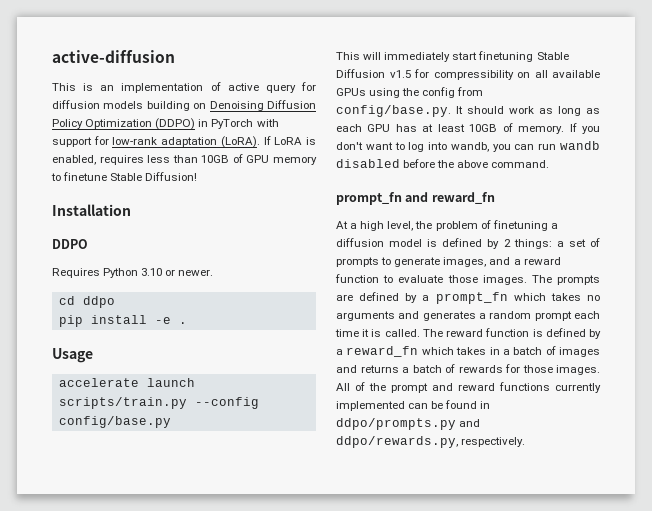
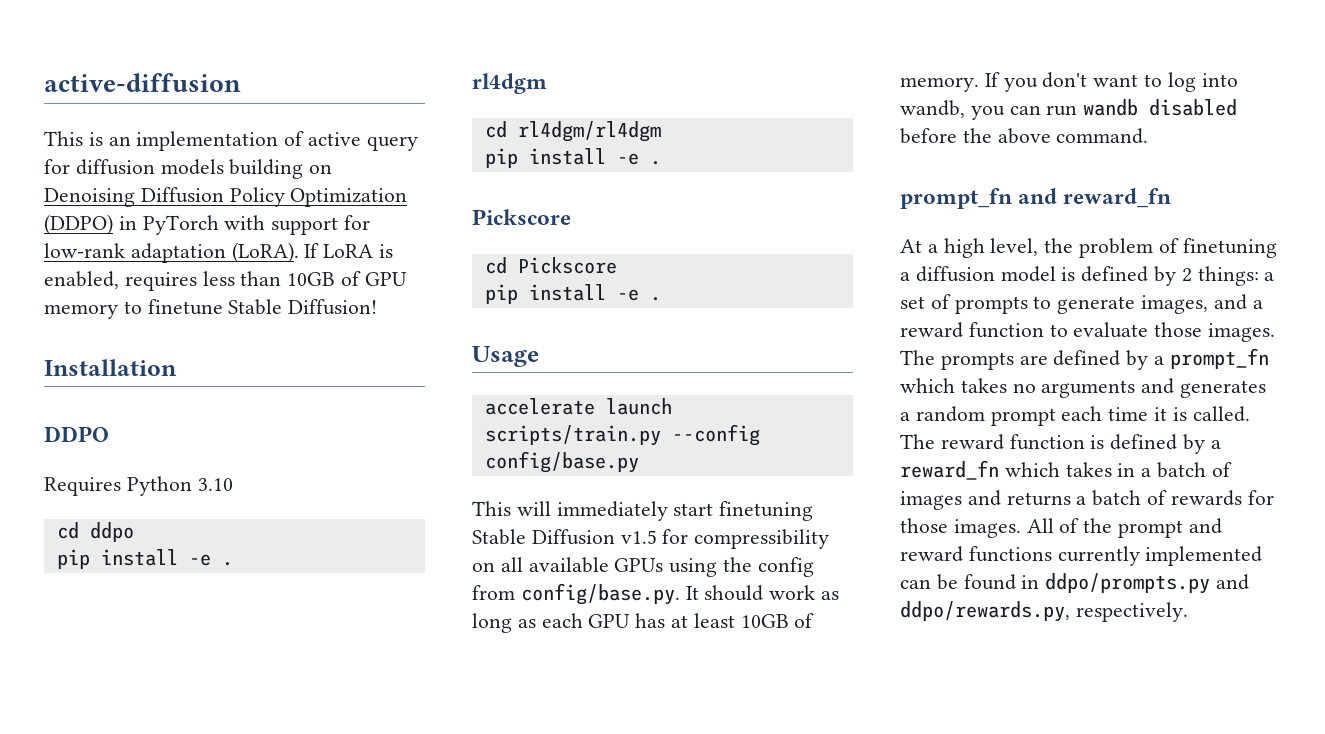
[165,269,214,276] or newer. -> (233, 484) none
(187, 323) none -> [472,73,547,94] [484,121,661,142] [484,148,661,168] [472,209,571,225] [484,257,617,274] [484,284,661,304] // rl4dgm // cd rl4dgm/rl4dgm // pip install -e . // Pickscore // cd Pickscore // pip install -e .

